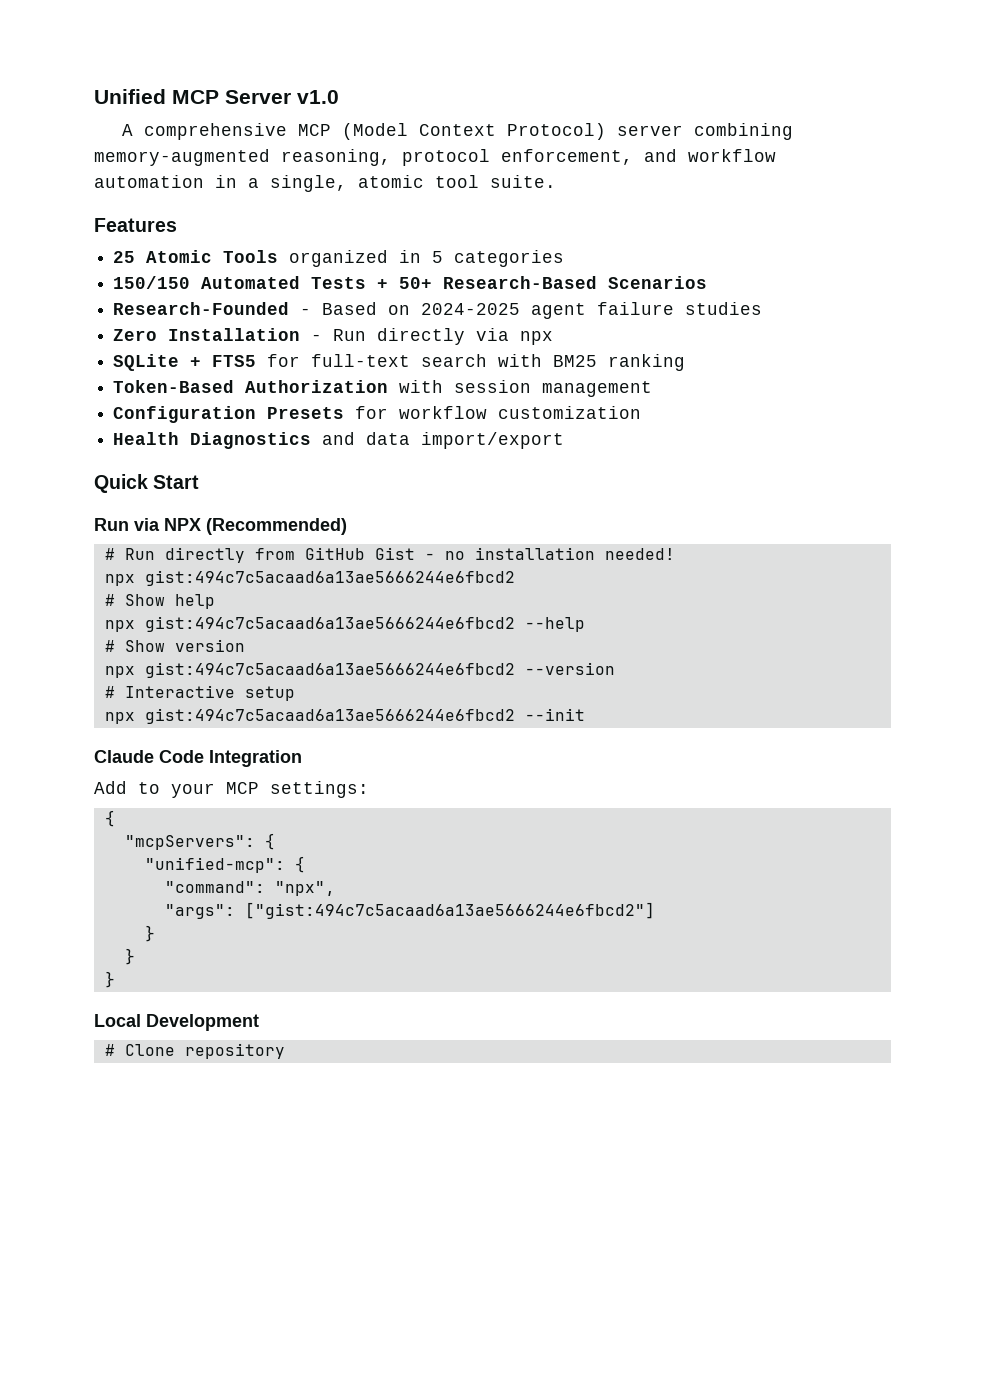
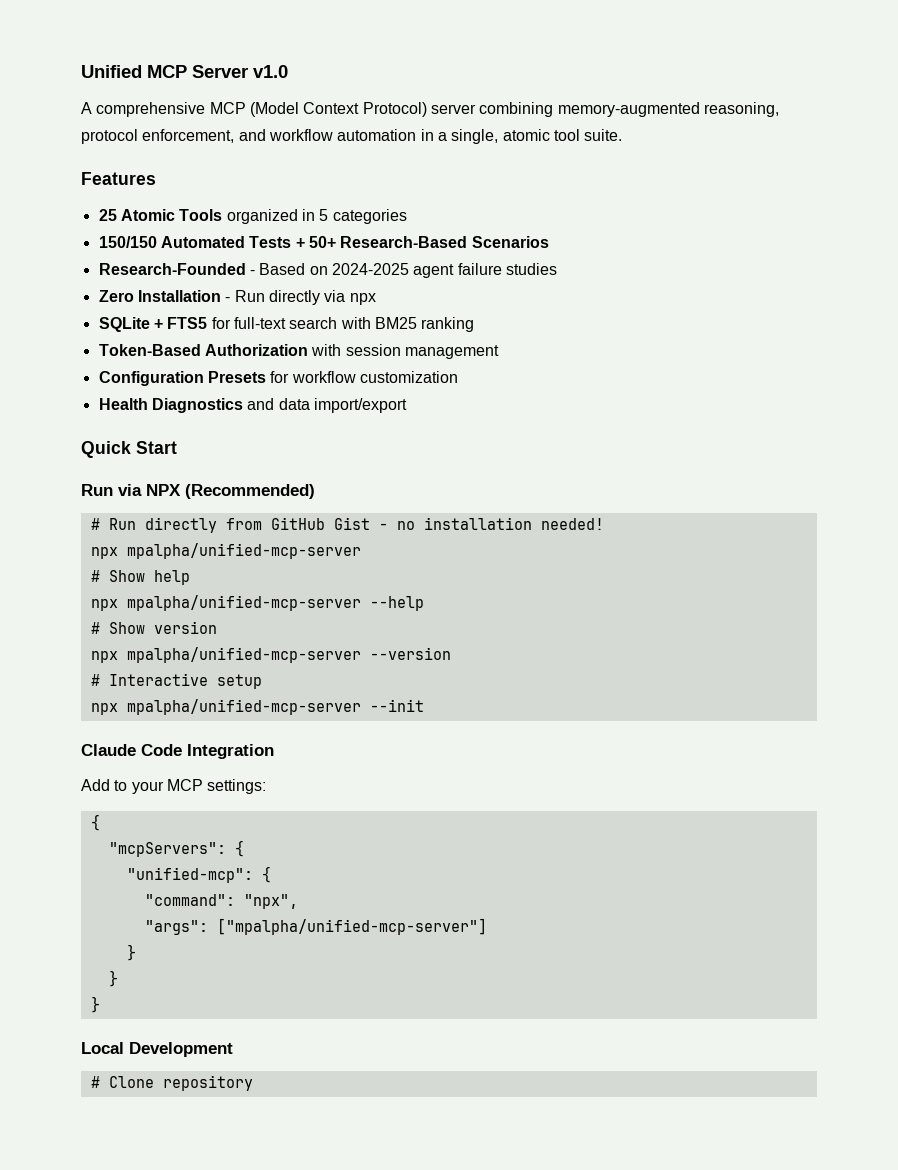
[144,570,515,586] gist:494c7c5acaad6a13ae5666244e6fbcd2 -> [126,543,361,559] mpalpha/unified-mcp-server
[144,616,515,632] gist:494c7c5acaad6a13ae5666244e6fbcd2 -> [126,595,361,611] mpalpha/unified-mcp-server
[144,662,515,678] gist:494c7c5acaad6a13ae5666244e6fbcd2 -> [126,647,361,663] mpalpha/unified-mcp-server
[144,708,515,724] gist:494c7c5acaad6a13ae5666244e6fbcd2 -> [126,699,361,715] mpalpha/unified-mcp-server
[244,902,655,919] ["gist:494c7c5acaad6a13ae5666244e6fbcd2"] -> [216,918,487,935] ["mpalpha/unified-mcp-server"]

